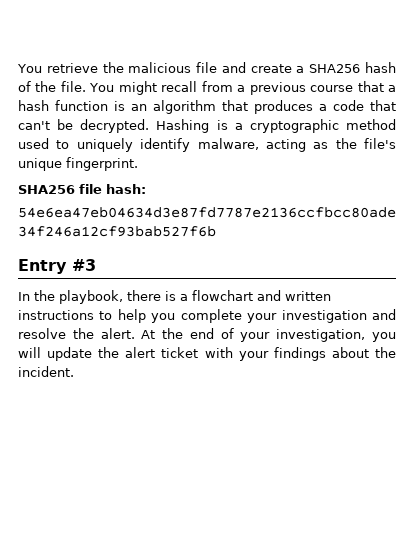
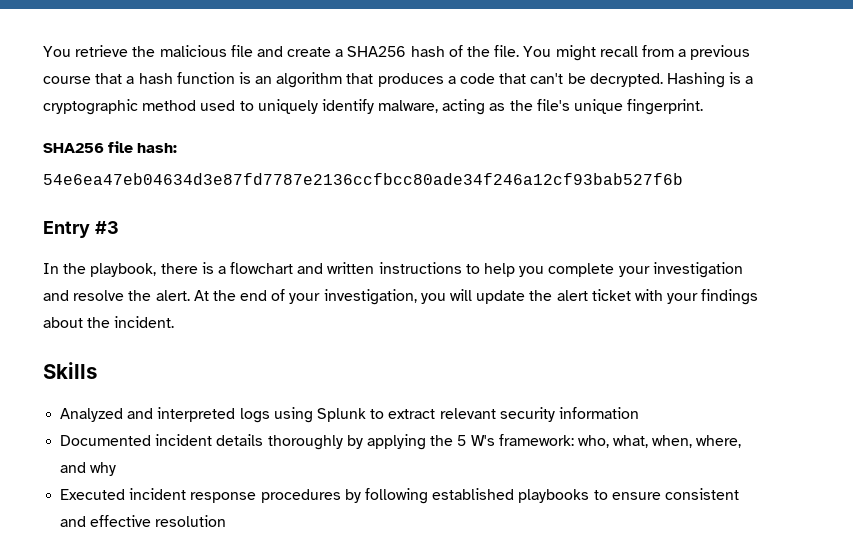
(74, 371) none -> [43,362,97,379] [60,407,639,423] [60,434,742,450] [60,462,117,476] [60,488,739,504] [60,515,227,527] // Skills // Analyzed and interpreted logs using Splunk to extract relevant security information // Documented incident details thoroughly by applying the 5 W's framework: who, what, when, where, and why // Executed incident response procedures by following established playbooks to ensure consistent and effective resolution

